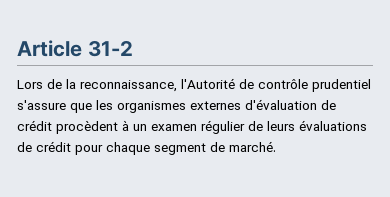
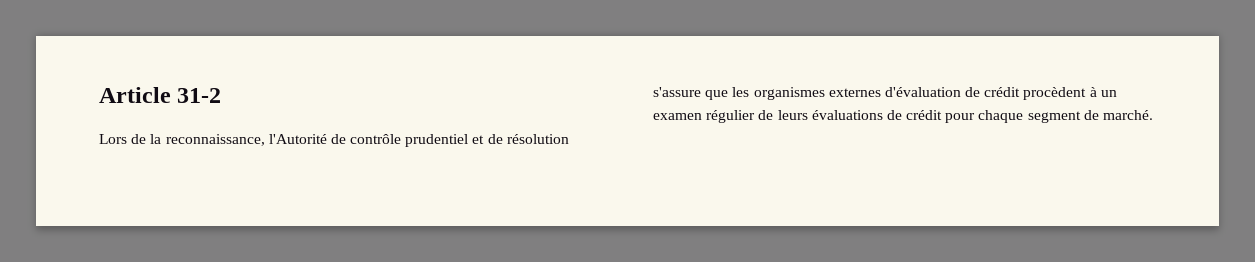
(371, 85) none -> [472,134,569,144] et de résolution

